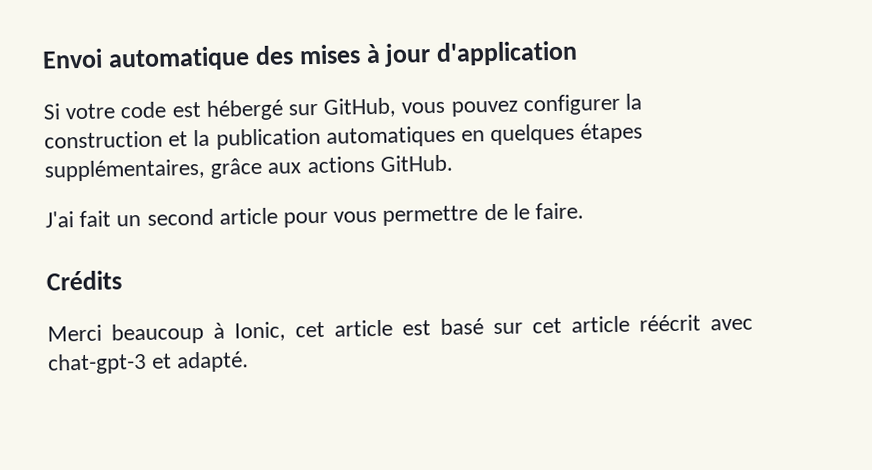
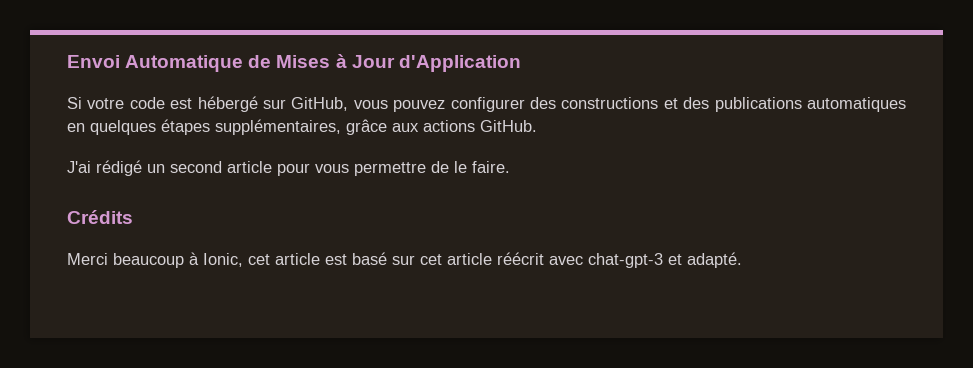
[107,40,579,72] automatique des mises à jour d'application -> [125,54,521,72] Automatique de Mises à Jour d'Application
[625,93,643,110] [44,127,321,150] la construction et la publication -> [529,97,802,112] des constructions et des publications
[79,210,112,228] fait -> [96,160,142,176] rédigé

